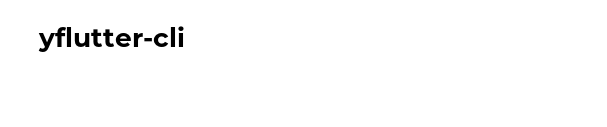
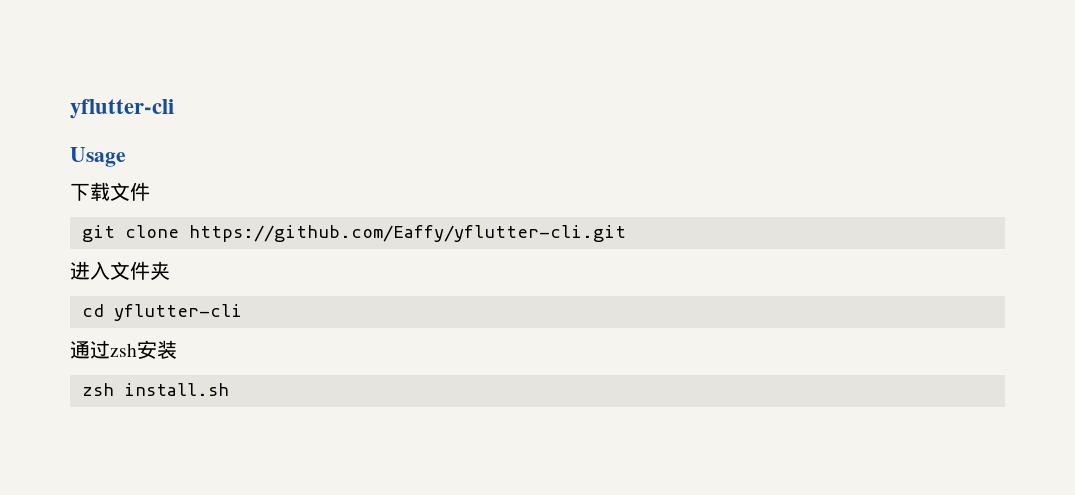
[38,26,185,52] yflutter-cli -> [70,99,174,119] [70,147,126,167] [70,182,150,201] [81,225,626,242] [70,261,170,281] [81,304,242,321] [70,340,177,359] [81,383,229,396] yflutter-cli // Usage // 下载文件 // git clone https://github.com/Eaffy/yflutter-cli.git // 进入文件夹 // cd yflutter-cli // 通过zsh安装 // zsh install.sh

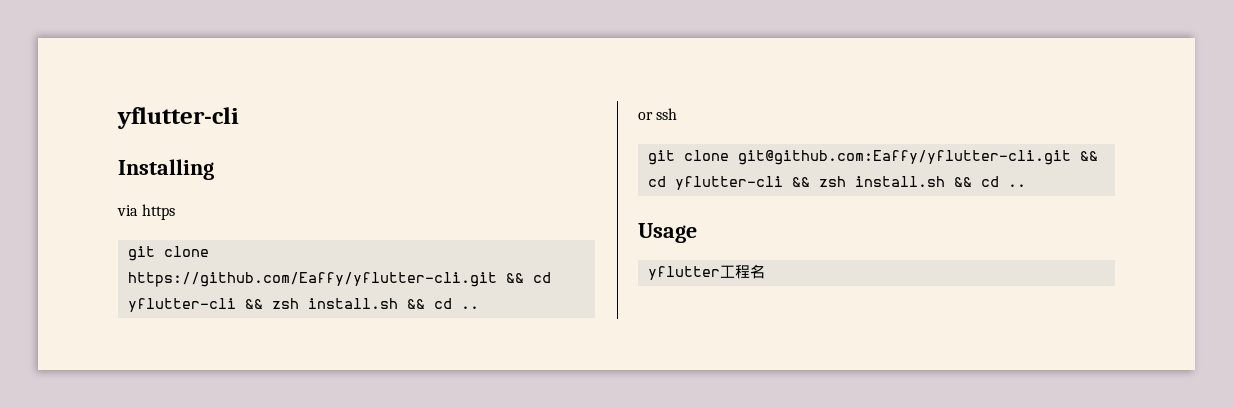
[70,99,174,119] [70,147,126,167] [70,182,150,201] yflutter-cli // Usage // 下载文件 -> [117,107,239,129] [118,159,214,180] [117,204,176,220] yflutter-cli // Installing // via https
[70,261,170,281] [81,304,242,321] [70,340,177,359] [81,383,229,396] // 进入文件夹 // cd yflutter-cli // 通过zsh安装 // zsh install.sh -> [505,272,551,283] [127,298,479,312] [638,108,678,120] [647,150,1098,165] [647,176,1026,190] [638,223,697,243] [647,264,765,280] && cd yflutter-cli && zsh install.sh && cd .. // or ssh // git clone git@github.com:Eaffy/yflutter-cli.git && cd yflutter-cli && zsh install.sh && cd .. // Usage // yflutter工程名

